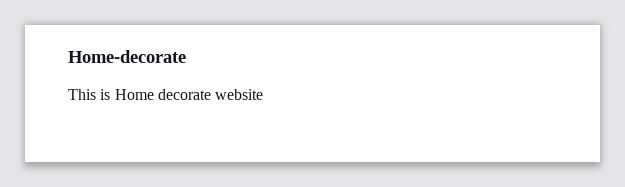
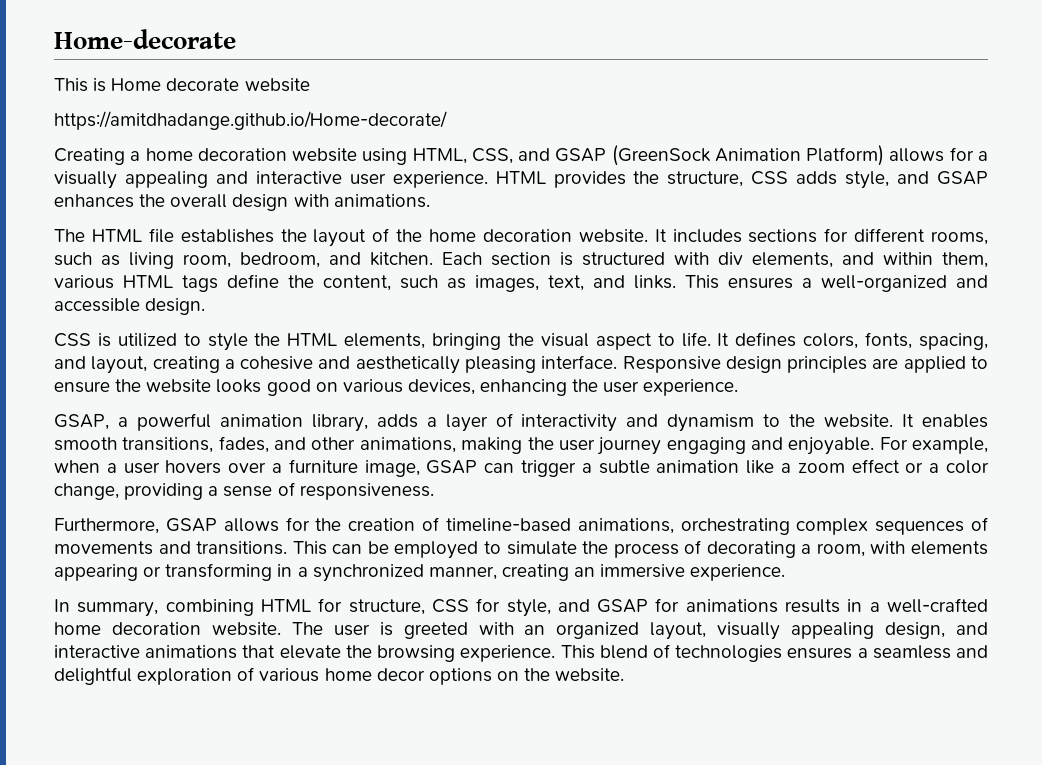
(264, 94) none -> [54,111,447,130] [54,145,988,166] [54,171,989,189] [54,194,430,211] [54,228,988,247] [54,252,988,269] [54,274,988,292] [54,298,206,315] [54,332,989,351] [54,355,989,374] [54,379,739,396] [54,413,988,432] [54,436,989,455] [54,459,989,477] [54,482,434,500] [54,517,989,535] [54,540,988,559] [54,563,786,582] [54,598,988,617] [54,622,989,640] [54,644,988,662] [54,667,625,685] // https://amitdhadange.github.io/Home-decorate/ // Creating a home decoration website using HTML, CSS, and GSAP (GreenSock Animation Platform) allows for a visually appealing and interactive user experience. HTML provides the structure, CSS adds style, and GSAP enhances the overall design with animations. // The HTML file establishes the layout of the home decoration website. It includes sections for different rooms, such as living room, bedroom, and kitchen. Each section is structured with div elements, and within them, various HTML tags define the content, such as images, text, and links. This ensures a well-organized and accessible design. // CSS is utilized to style the HTML elements, bringing the visual aspect to life. It defines colors, fonts, spacing, and layout, creating a cohesive and aesthetically pleasing interface. Responsive design principles are applied to ensure the website looks good on various devices, enhancing the user experience. // GSAP, a powerful animation library, adds a layer of interactivity and dynamism to the website. It enables smooth transitions, fades, and other animations, making the user journey engaging and enjoyable. For example, when a user hovers over a furniture image, GSAP can trigger a subtle animation like a zoom effect or a color change, providing a sense of responsiveness. // Furthermore, GSAP allows for the creation of timeline-based animations, orchestrating complex sequences of movements and transitions. This can be employed to simulate the process of decorating a room, with elements appearing or transforming in a synchronized manner, creating an immersive experience. // In summary, combining HTML for structure, CSS for style, and GSAP for animations results in a well-crafted home decoration website. The user is greeted with an organized layout, visually appealing design, and interactive animations that elevate the browsing experience. This blend of technologies ensures a seamless and delightful exploration of various home decor options on the website.

